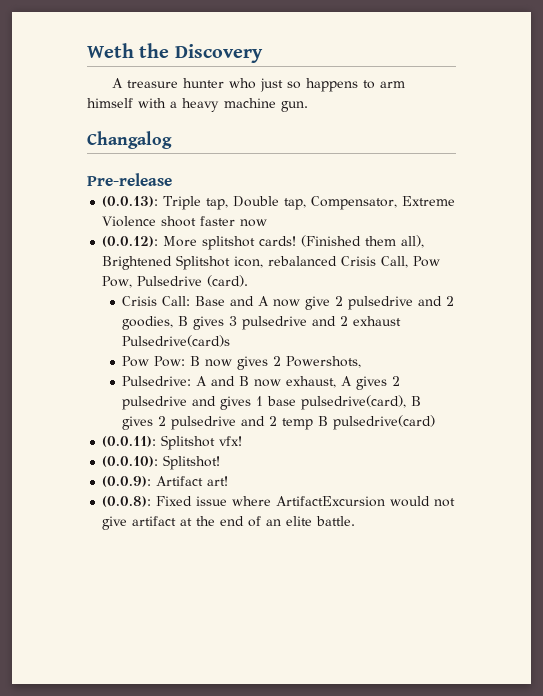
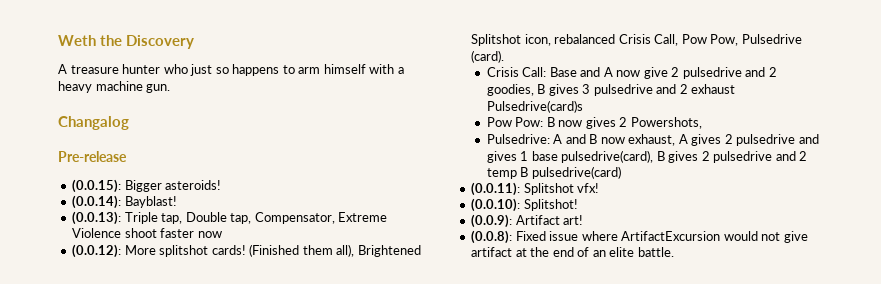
(172, 179) none -> [72,179,222,193] [72,195,177,209] // (0.0.15): Bigger asteroids! // (0.0.14): Bayblast!

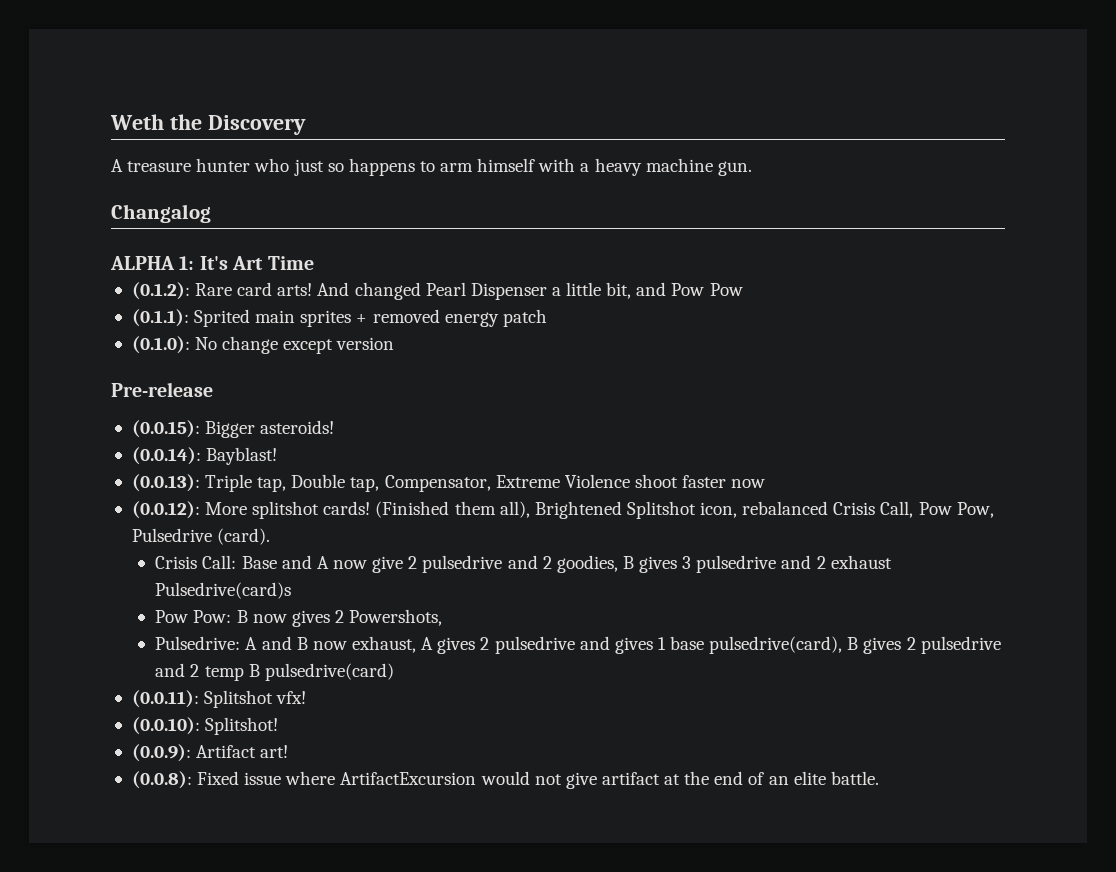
(129, 123) none -> [110,256,314,270] [131,282,743,300] [131,309,547,327] [131,336,395,354] // ALPHA 1: It's Art Time // (0.1.2): Rare card arts! And changed Pearl Dispenser a little bit, and Pow Pow // (0.1.1): Sprited main sprites + removed energy patch // (0.1.0): No change except version

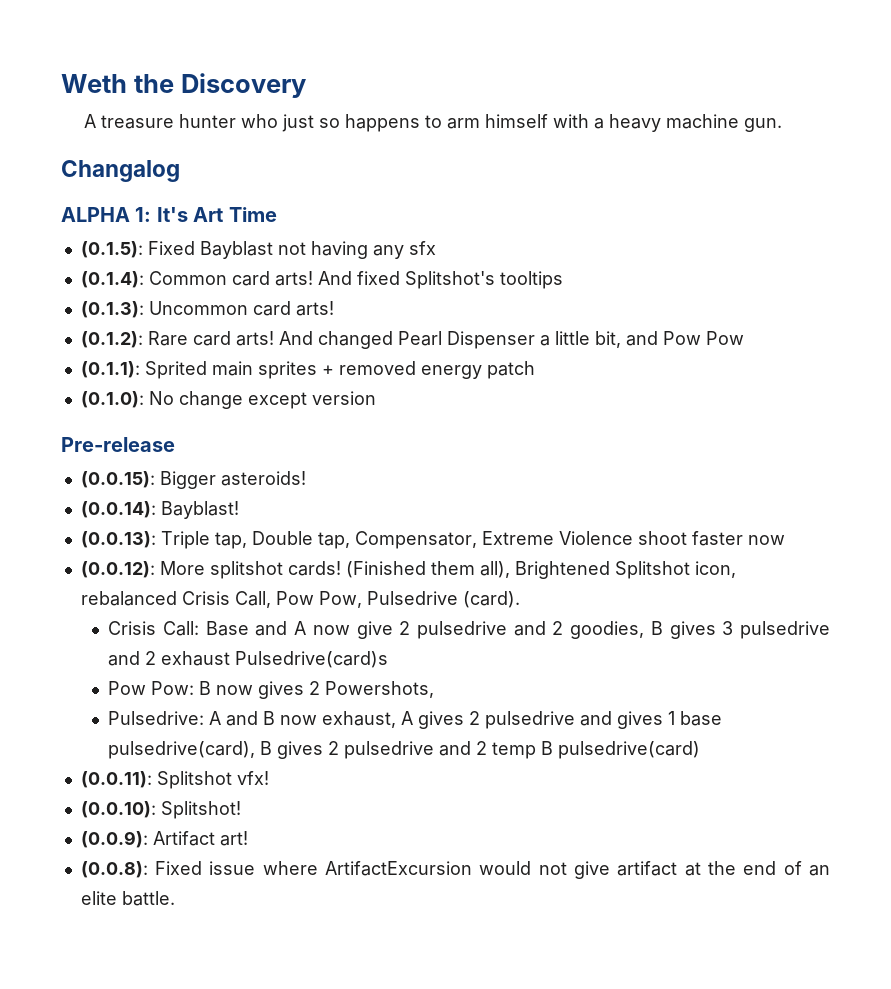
(314, 263) none -> [80,241,436,259] [80,271,563,289] [80,301,334,318] // (0.1.5): Fixed Bayblast not having any sfx // (0.1.4): Common card arts! And fixed Splitshot's tooltips // (0.1.3): Uncommon card arts!

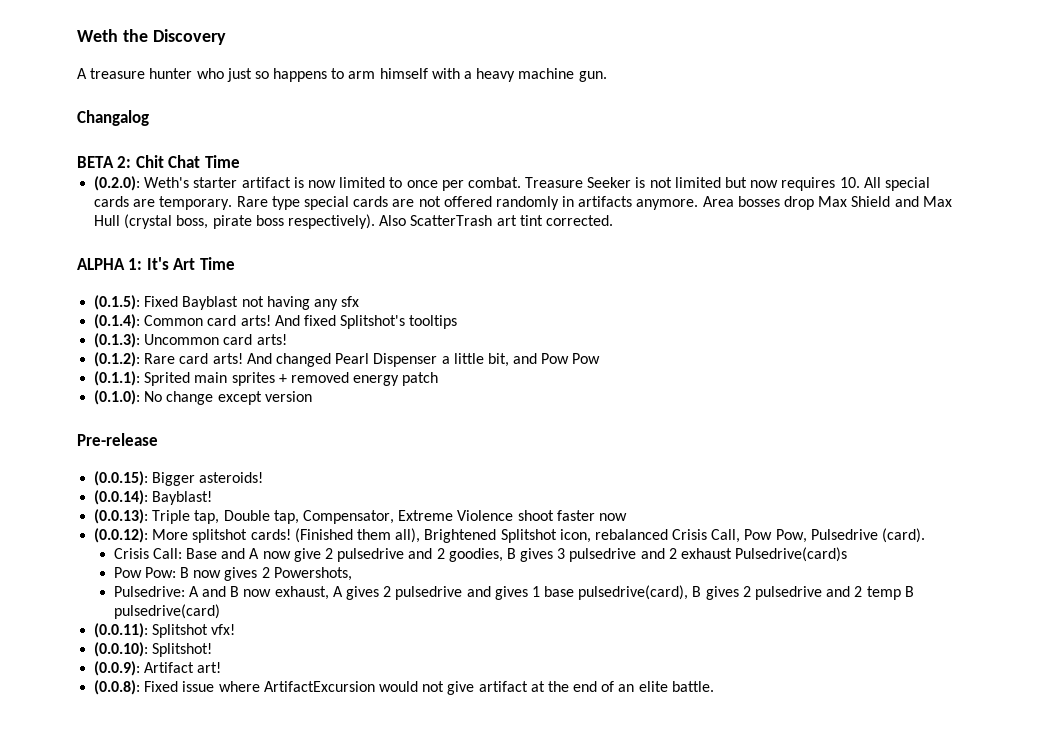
(180, 171) none -> [77,155,240,168] [94,176,930,191] [94,196,952,210] [94,214,613,229] // BETA 2: Chit Chat Time // (0.2.0): Weth's starter artifact is now limited to once per combat. Treasure Seeker is not limited but now requires 10. All special cards are temporary. Rare type special cards are not offered randomly in artifacts anymore. Area bosses drop Max Shield and Max Hull (crystal boss, pirate boss respectively). Also ScatterTrash art tint corrected.

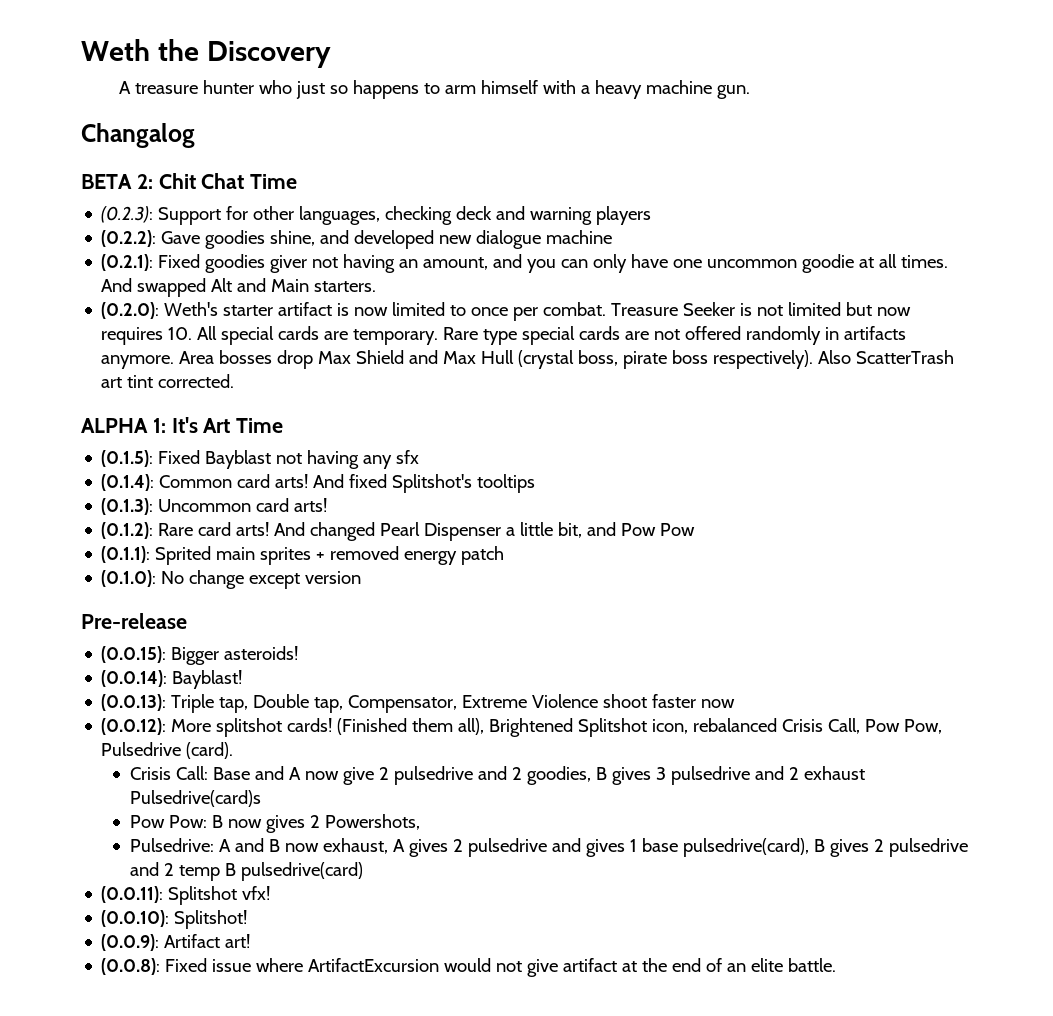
(240, 161) none -> [101,206,652,225] [101,230,613,249] [101,254,949,273] [101,278,377,297] // (0.2.3): Support for other languages, checking deck and warning players // (0.2.2): Gave goodies shine, and developed new dialogue machine // (0.2.1): Fixed goodies giver not having an amount, and you can only have one uncommon goodie at all times. And swapped Alt and Main starters.

